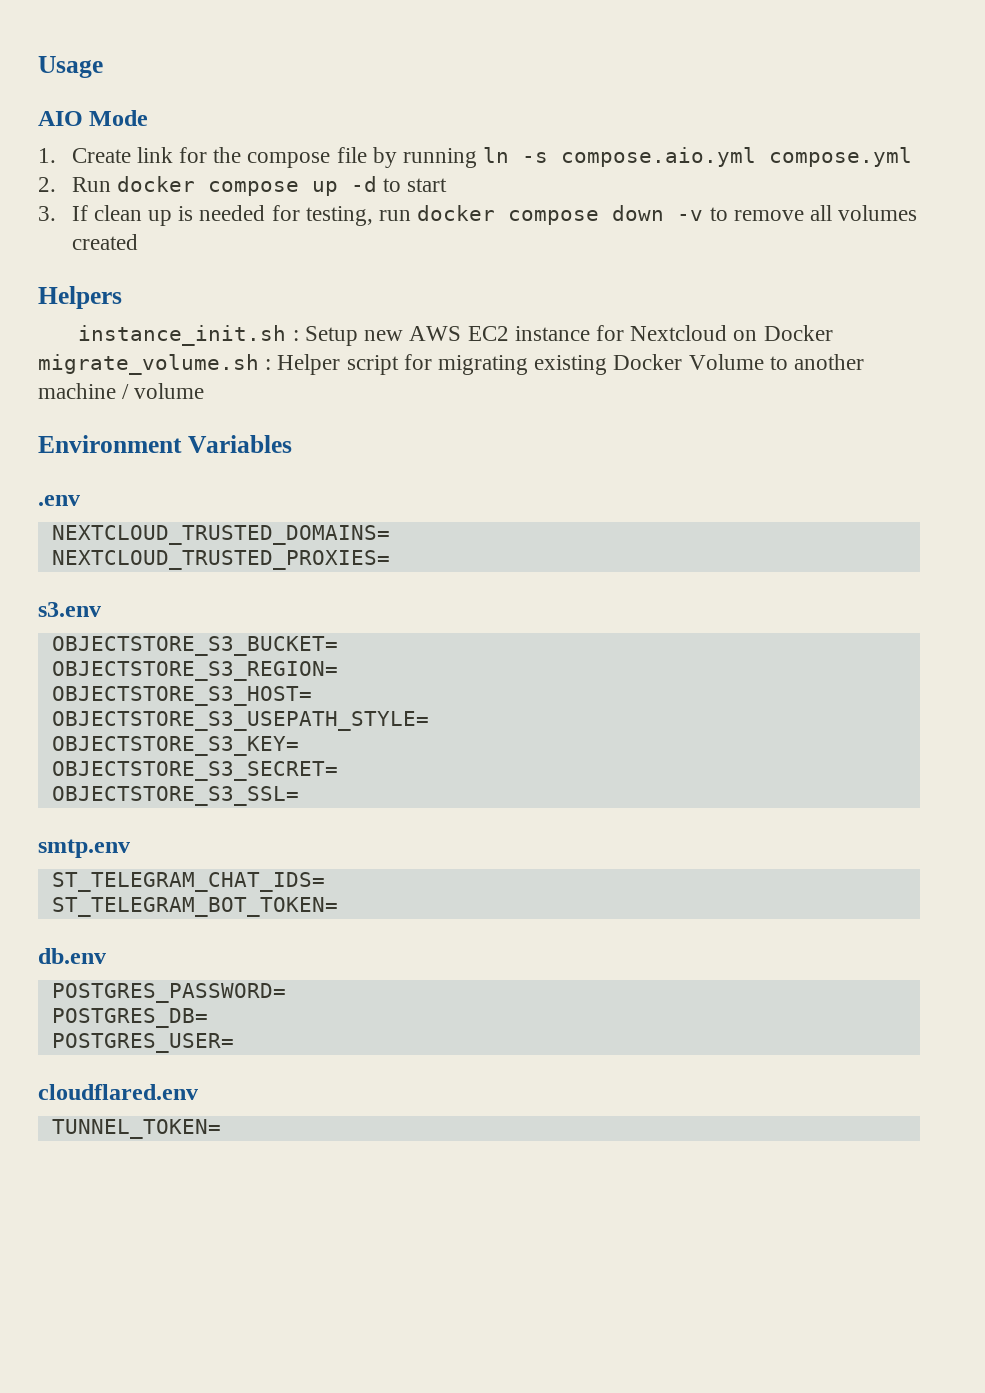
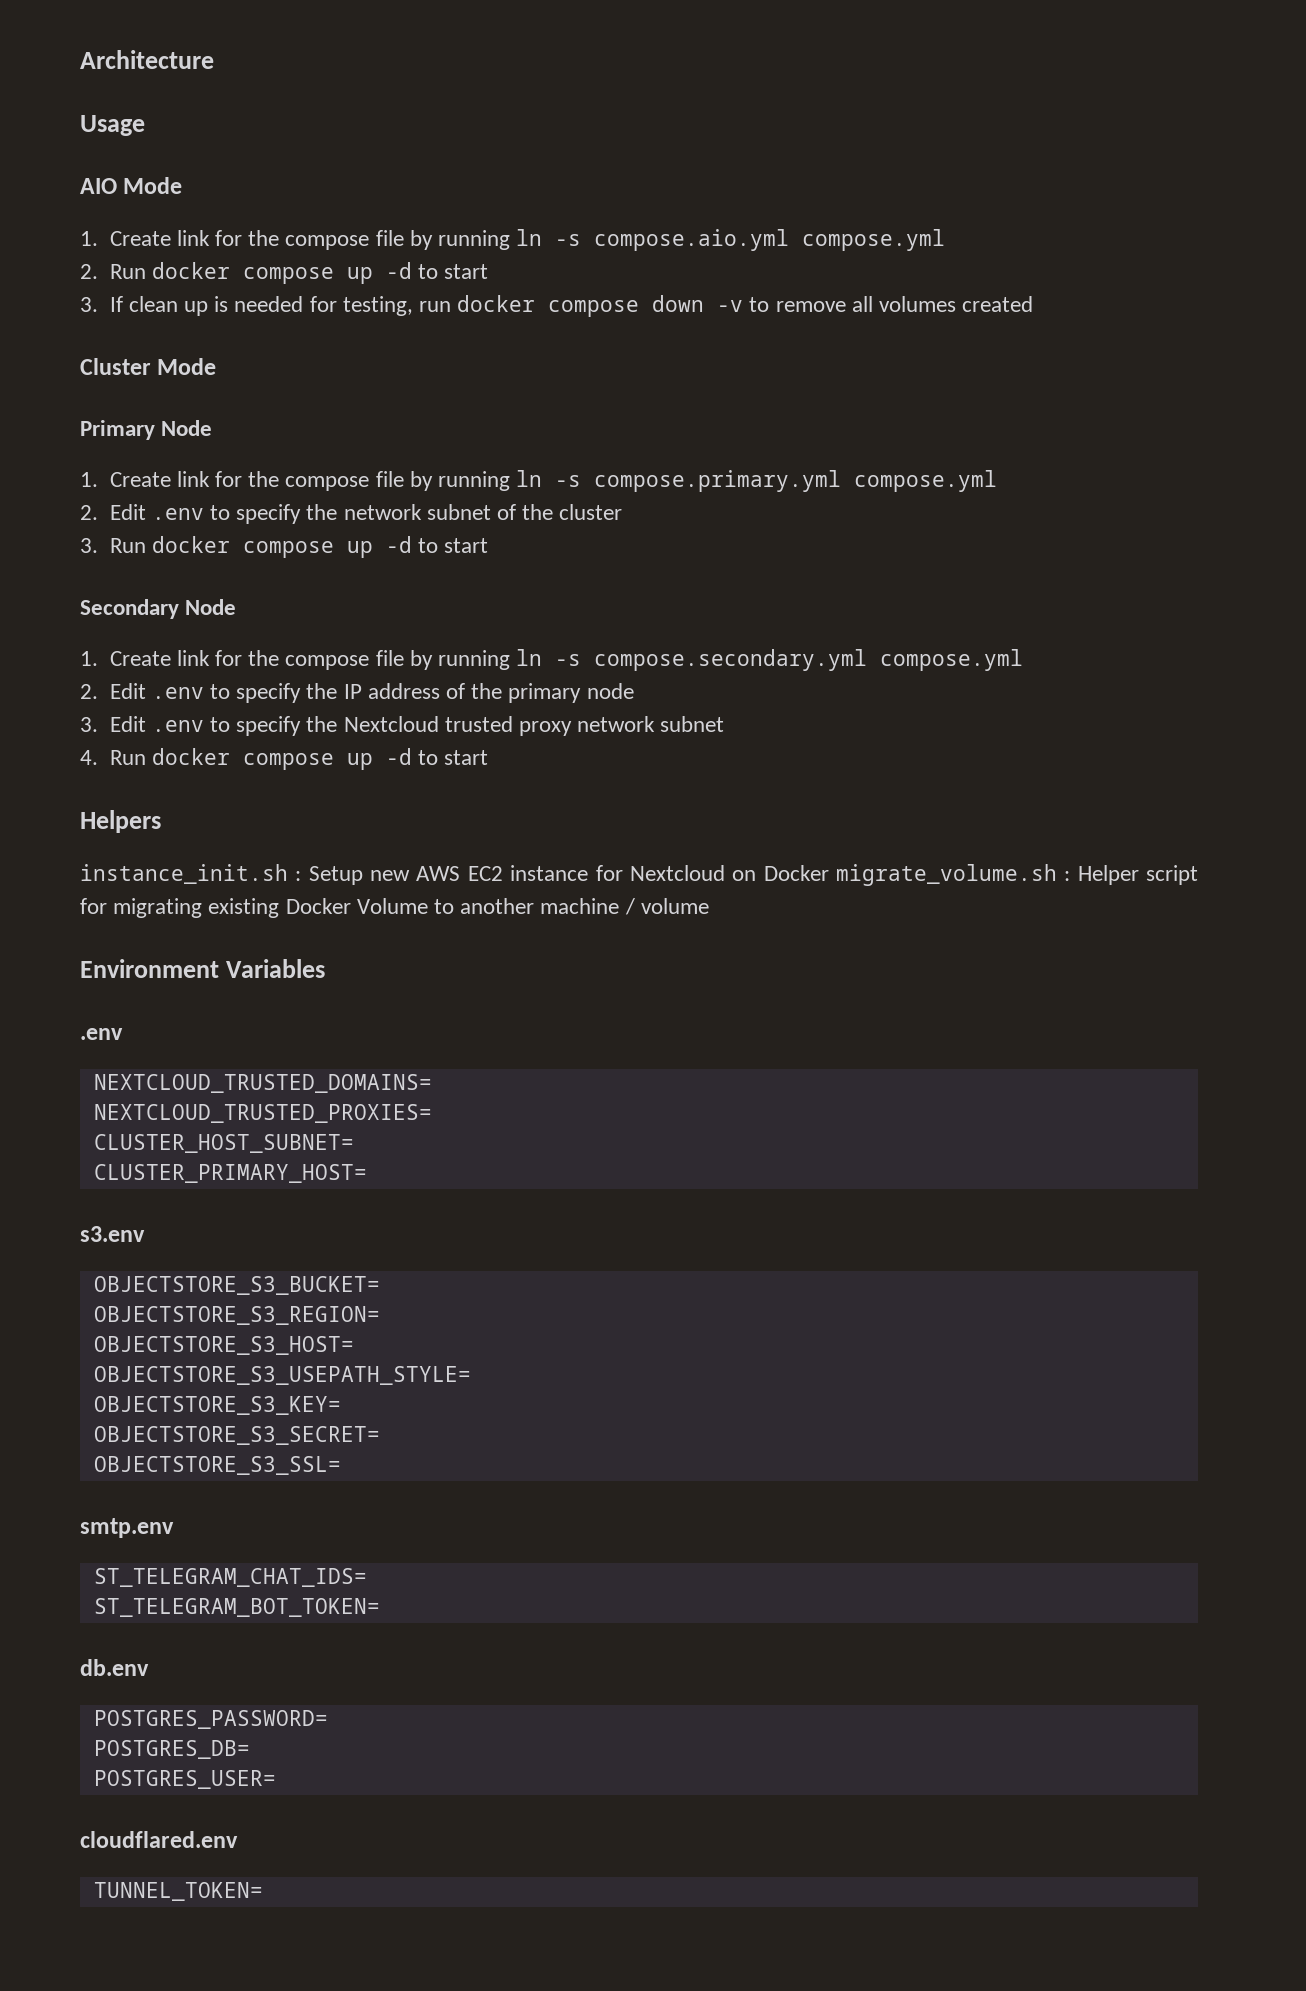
(38, 67) none -> [80,50,214,69] Architecture //
(138, 242) none -> [80,358,217,375] [80,420,213,440] [80,470,998,492] [80,504,623,524] [80,536,489,558] [80,599,237,619] [80,649,1024,671] [80,683,634,703] [80,716,725,736] [80,748,489,770] // Cluster Mode // Primary Node // 1. Create link for the compose file by running ln -s compose.primary.yml compose.yml // 2. Edit .env to specify the network subnet of the cluster // 3. Run docker compose up -d to start // Secondary Node // 1. Create link for the compose file by running ln -s compose.secondary.yml compose.yml // 2. Edit .env to specify the IP address of the primary node // 3. Edit .env to specify the Nextcloud trusted proxy network subnet // 4. Run docker compose up -d to start
(390, 560) none -> [93,1134,354,1153] [93,1164,367,1183] // CLUSTER_HOST_SUBNET= // CLUSTER_PRIMARY_HOST=

